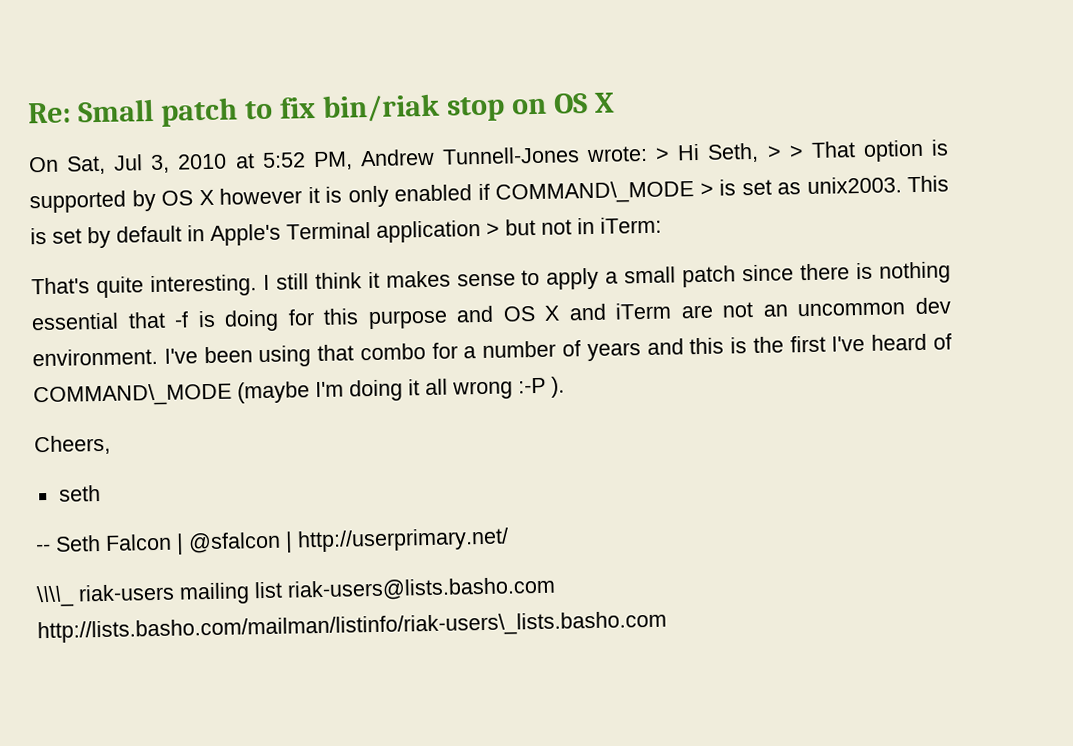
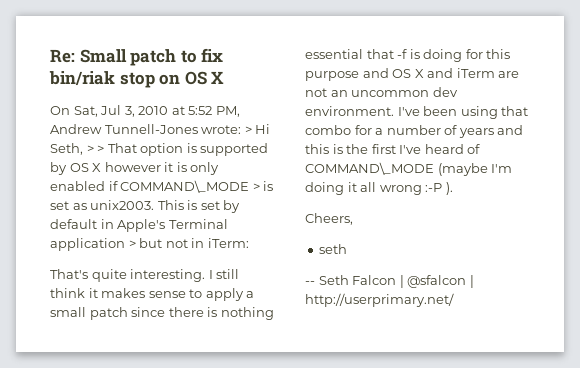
[36,576,556,608] [37,610,667,644] // \\\\_ riak-users mailing list riak-users@lists.basho.com http://lists.basho.com/mailman/listinfo/riak-users\_lists.basho.com -> (454, 300) none

